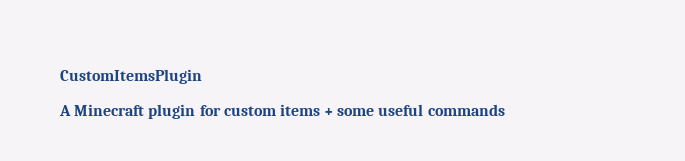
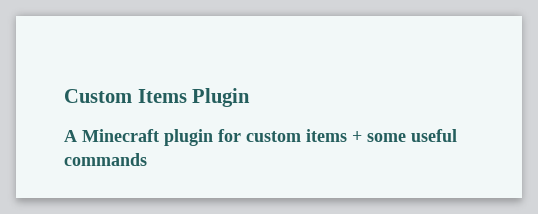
[60,69,202,84] CustomItemsPlugin -> [64,88,251,107] Custom Items Plugin

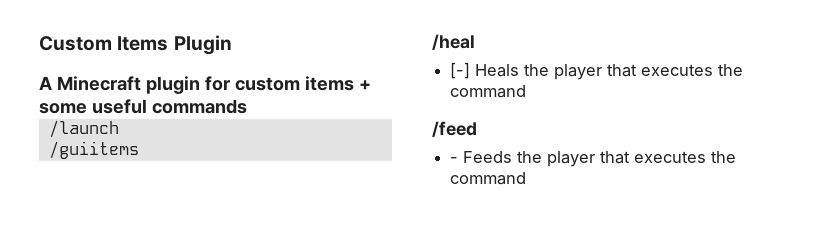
(147, 159) none -> [48,120,119,138] [48,141,139,159] [432,34,475,50] [450,63,744,80] [450,85,527,98] [432,121,477,137] [450,151,737,167] [450,172,527,185] // /launch // /guiitems // /heal // [-] Heals the player that executes the command // /feed // - Feeds the player that executes the command

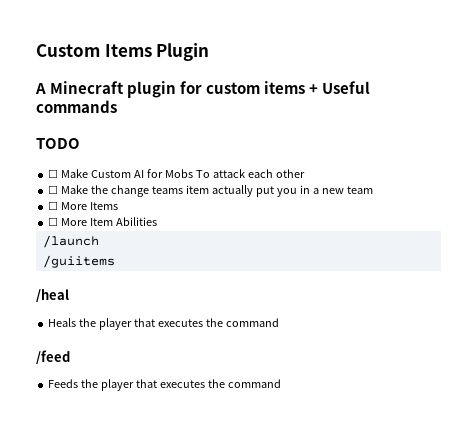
[39,99,147,114] some useful -> [322,81,371,94] Useful
(247, 106) none -> [36,138,80,149] [48,169,305,178] [48,185,373,197] [48,201,119,210] [48,217,158,226] // TODO // ☐ Make Custom AI for Mobs To attack each other // ☐ Make the change teams item actually put you in a new team // ☐ More Items // ☐ More Item Abilities
[450,63,471,79] [-] -> (69, 295) none
[450,157,459,163] - -> (70, 357) none

